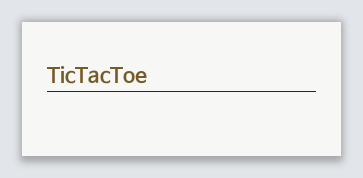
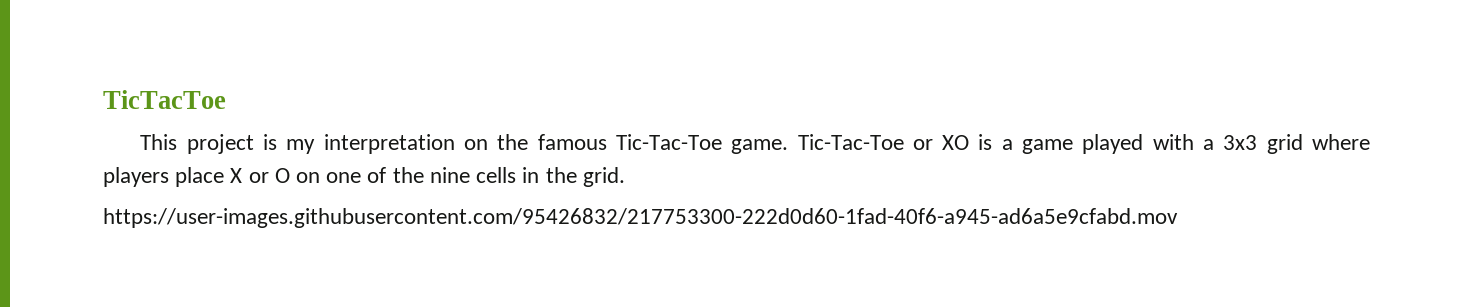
(147, 75) none -> [140,134,1371,154] [103,167,625,187] [103,208,1178,228] // This project is my interpretation on the famous Tic-Tac-Toe game. Tic-Tac-Toe or XO is a game played with a 3x3 grid where players place X or O on one of the nine cells in the grid. // https://user-images.githubusercontent.com/95426832/217753300-222d0d60-1fad-40f6-a945-ad6a5e9cfabd.mov

